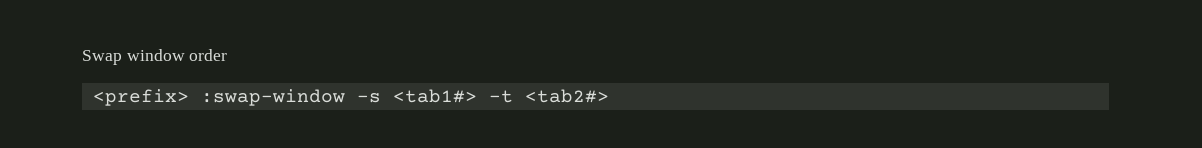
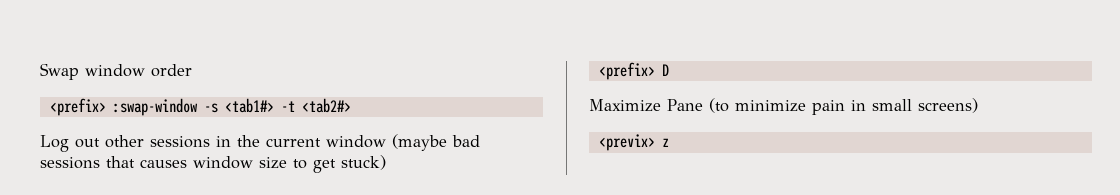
(609, 96) none -> [40,134,480,152] [40,155,386,173] [598,62,669,80] [589,98,978,115] [598,134,669,151] // Log out other sessions in the current window (maybe bad sessions that causes window size to get stuck) // <prefix> D // Maximize Pane (to minimize pain in small screens) // <previx> z

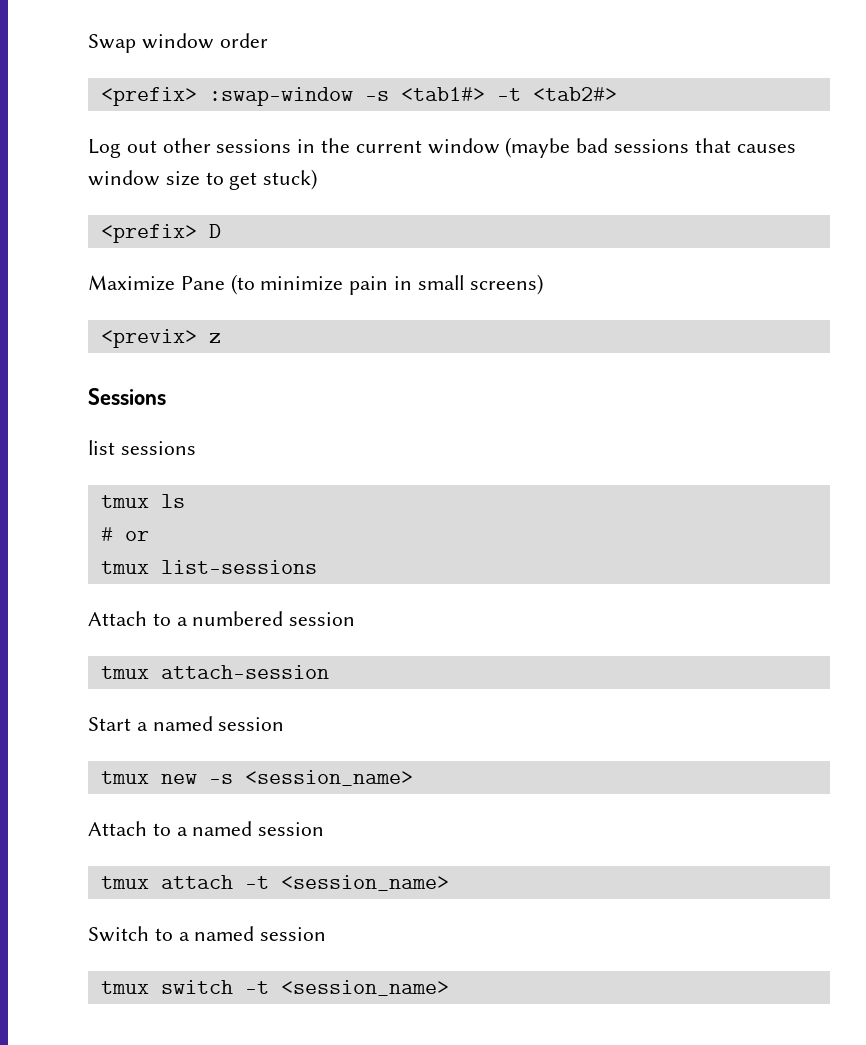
(669, 142) none -> [88,388,166,405] [88,440,196,455] [100,494,185,508] [100,527,149,541] [100,560,317,574] [88,611,356,626] [100,665,329,679] [88,716,285,731] [100,770,413,786] [88,821,325,836] [100,875,449,891] [88,926,327,942] [100,980,449,996] // Sessions // list sessions // tmux ls // # or // tmux list-sessions // Attach to a numbered session // tmux attach-session // Start a named session // tmux new -s <session_name> // Attach to a named session // tmux attach -t <session_name> // Switch to a named session // tmux switch -t <session_name>

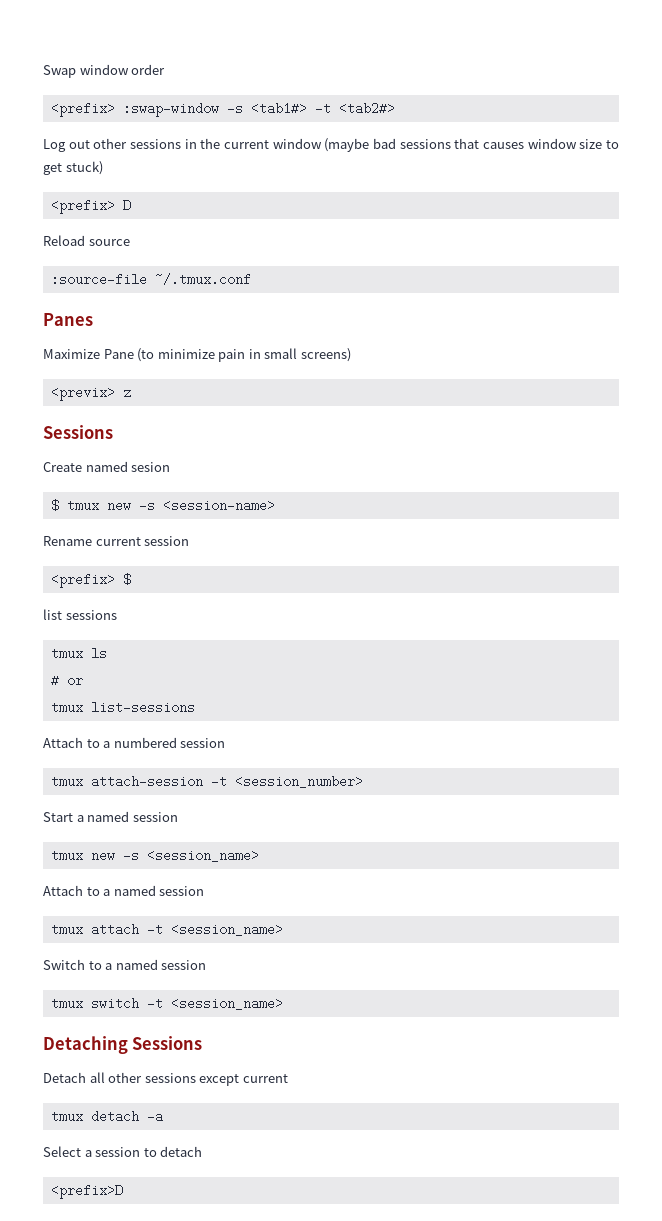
(221, 231) none -> [43,235,130,246] [50,273,251,286] [43,313,93,326] // Reload source // :source-file ~/.tmux.conf // Panes
(166, 396) none -> [43,461,171,472] [50,499,275,512] [43,536,190,546] [50,573,131,588] // Create named sesion // $ tmux new -s <session-name> // Rename current session // <prefix> $
(329, 672) none -> [210,775,363,788] -t <session_number>
(449, 988) none -> [43,1036,203,1054] [43,1072,288,1086] [50,1110,163,1123] [43,1146,203,1157] [50,1184,123,1199] // Detaching Sessions // Detach all other sessions except current // tmux detach -a // Select a session to detach // <prefix>D

